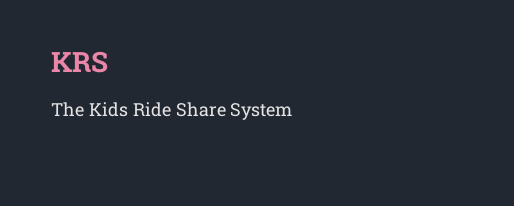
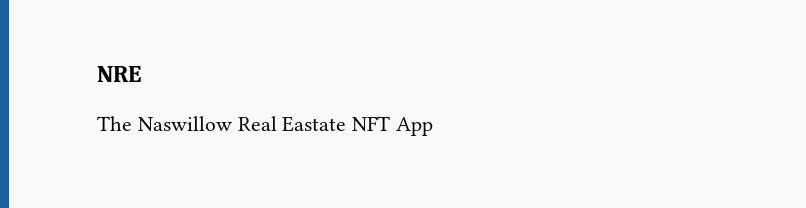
[51,51,108,73] KRS -> [97,66,141,82] NRE
[88,102,293,120] Kids Ride Share System -> [137,116,434,136] Naswillow Real Eastate NFT App

